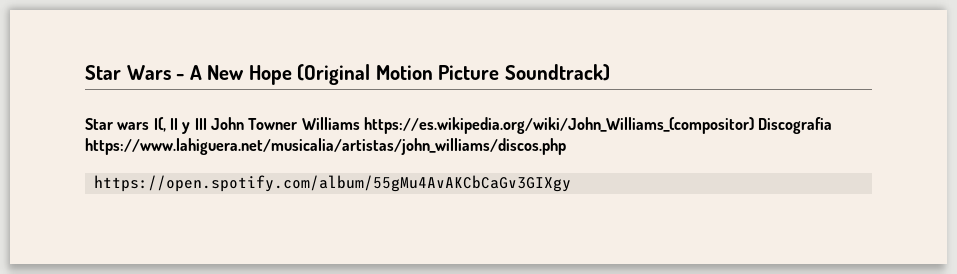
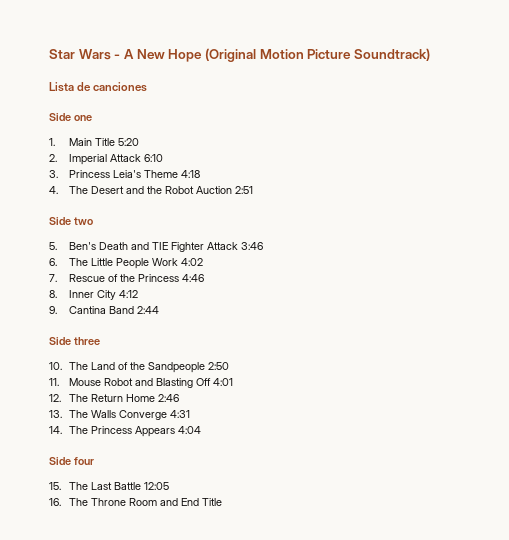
[85,117,833,134] [85,138,566,155] [94,175,571,192] Star wars I(, II y III John Towner Williams https://es.wikipedia.org/wiki/John_Williams_(compositor) Discografia https://www.lahiguera.net/musicalia/artistas/john_williams/discos.php // https://open.spotify.com/album/55gMu4AvAKCbCaGv3GIXgy -> [49,82,148,92] [49,113,92,121] [49,138,139,146] [49,154,163,165] [49,170,200,178] [49,186,253,194] [49,217,93,225] [49,242,263,252] [49,258,203,269] [49,274,204,282] [49,290,138,300] [49,306,159,314] [49,337,100,345] [49,362,229,373] [49,378,233,388] [49,394,179,402] [49,410,190,420] [49,426,201,437] [49,457,94,465] [49,482,169,490] [49,498,222,506] Lista de canciones // Side one // 1. Main Title 5:20 // 2. Imperial Attack 6:10 // 3. Princess Leia's Theme 4:18 // 4. The Desert and the Robot Auction 2:51 // Side two // 5. Ben's Death and TIE Fighter Attack 3:46 // 6. The Little People Work 4:02 // 7. Rescue of the Princess 4:46 // 8. Inner City 4:12 // 9. Cantina Band 2:44 // Side three // 10. The Land of the Sandpeople 2:50 // 11. Mouse Robot and Blasting Off 4:01 // 12. The Return Home 2:46 // 13. The Walls Converge 4:31 // 14. The Princess Appears 4:04 // Side four // 15. The Last Battle 12:05 // 16. The Throne Room and End Title

